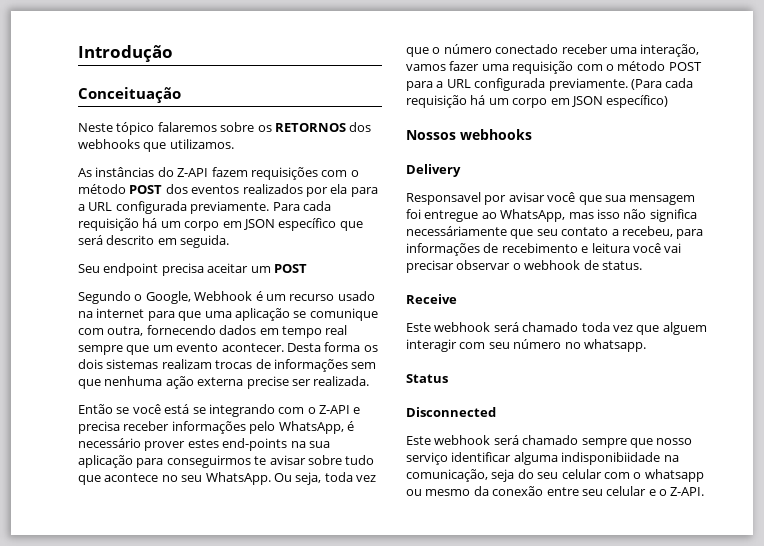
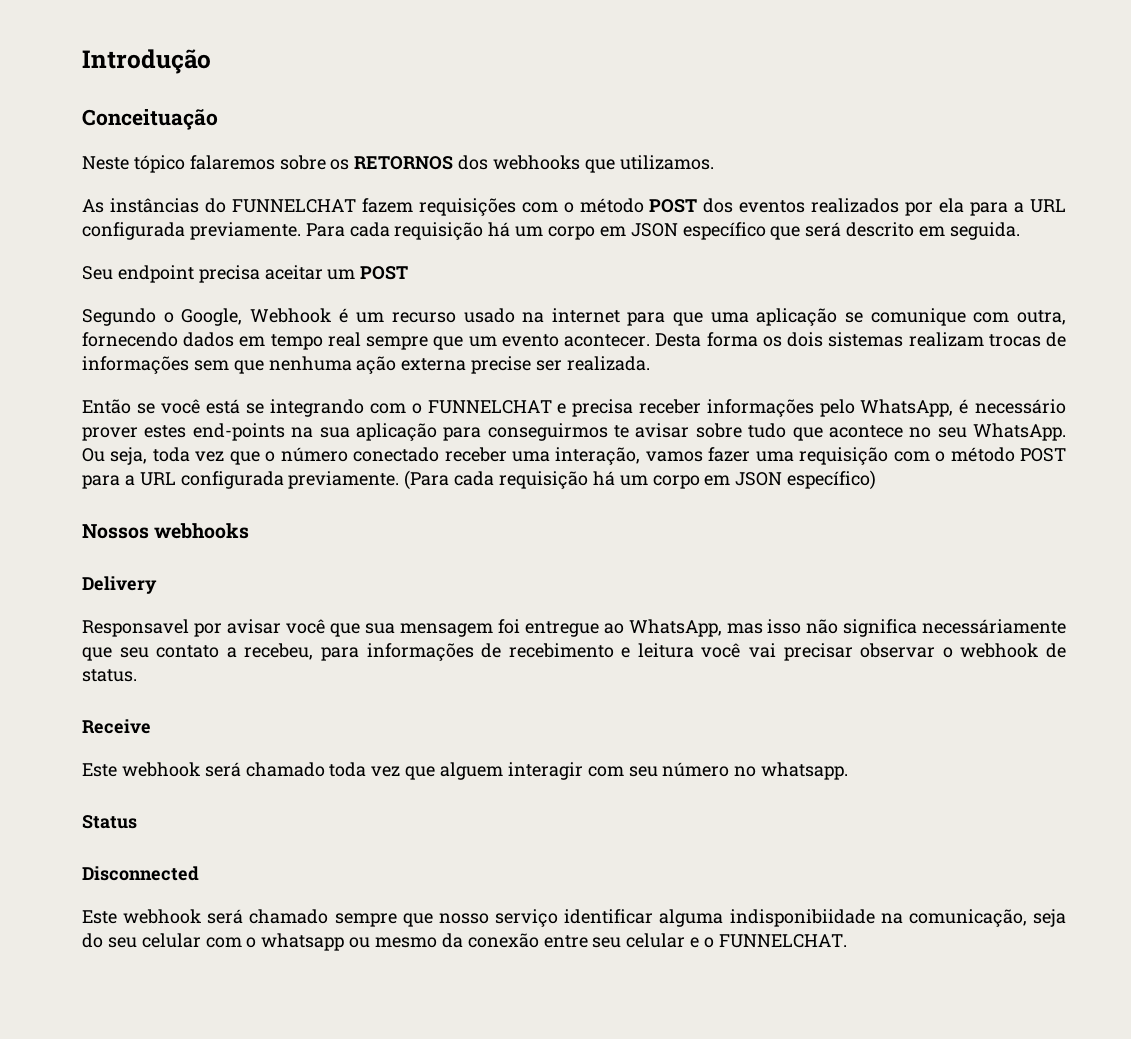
[177,168,209,177] Z-API -> [231,199,356,213] FUNNELCHAT
[319,405,350,414] Z-API -> [427,400,552,414] FUNNELCHAT
[670,487,705,496] Z-API. -> [718,934,847,948] FUNNELCHAT.

